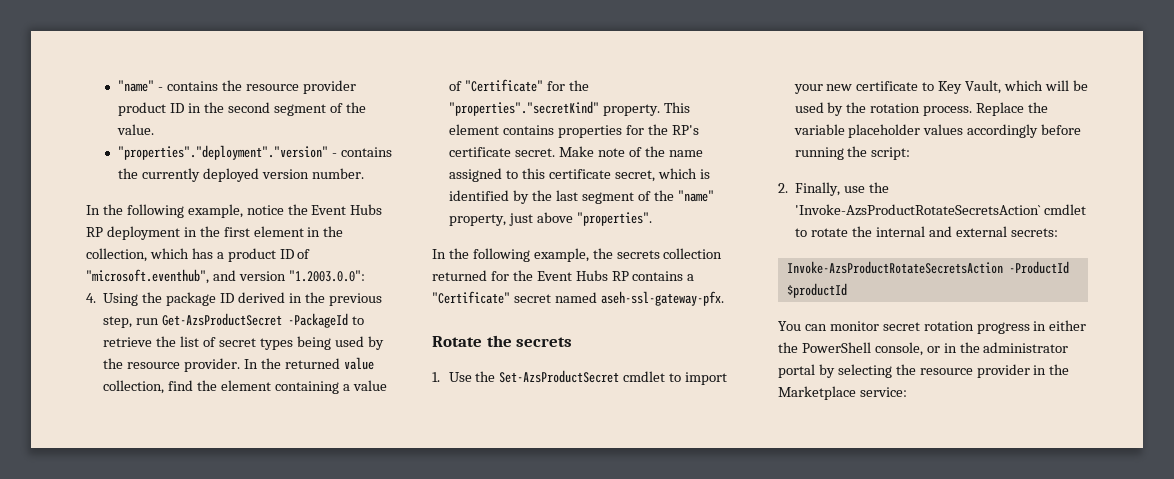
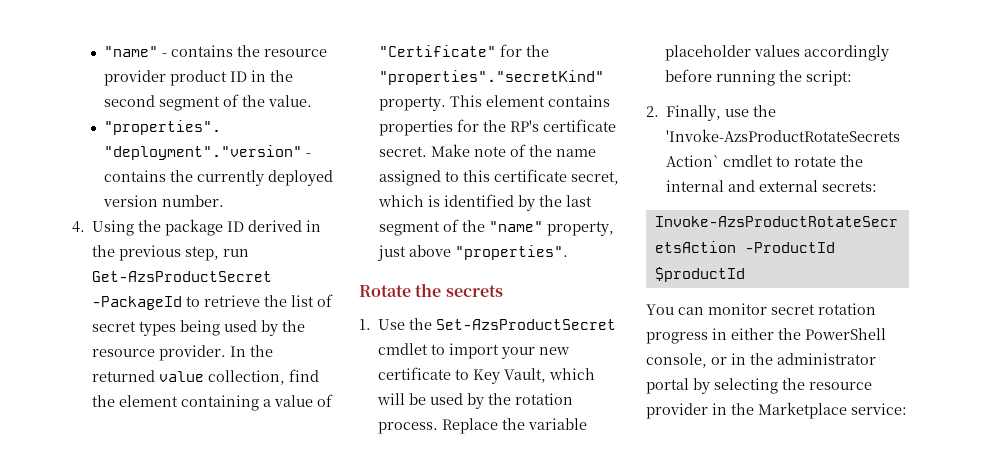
[86,204,383,218] [86,226,344,240] [86,248,311,262] [86,269,365,284] // In the following example, notice the Event Hubs RP deployment in the first element in the collection, which has a product ID of "microsoft.eventhub", and version "1.2003.0.0": -> (225, 201) none
[432,248,723,262] [432,270,695,281] [432,291,724,306] // In the following example, the secrets collection returned for the Event Hubs RP contains a "Certificate" secret named aseh-ssl-gateway-pfx. -> (569, 252) none

